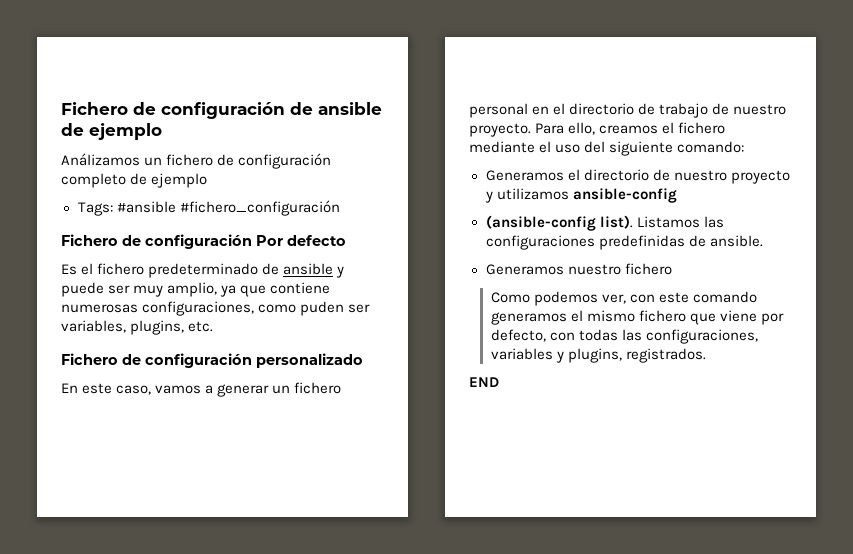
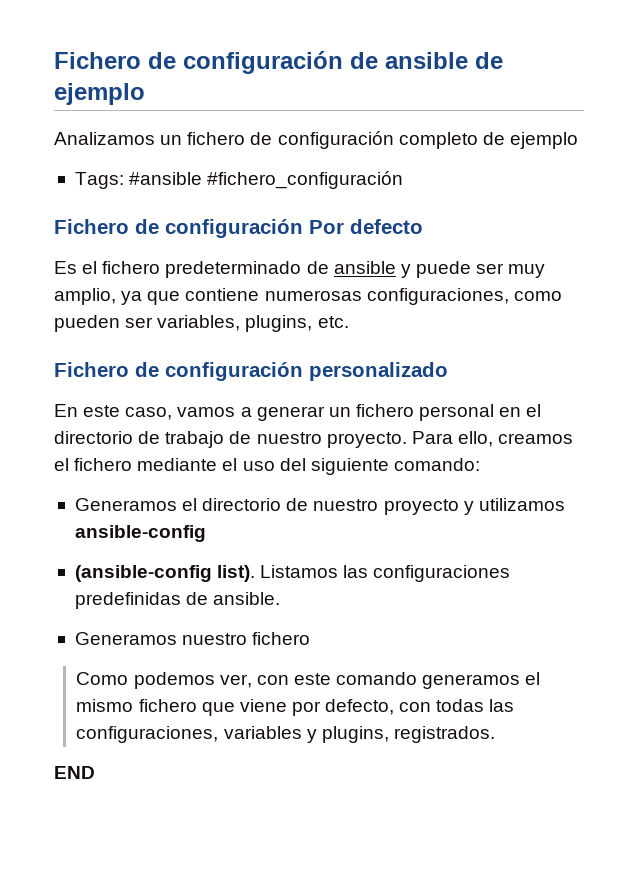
[61,153,140,166] Análizamos -> [54,132,155,145] Analizamos
[300,301,345,316] puden -> [54,315,120,332] pueden

